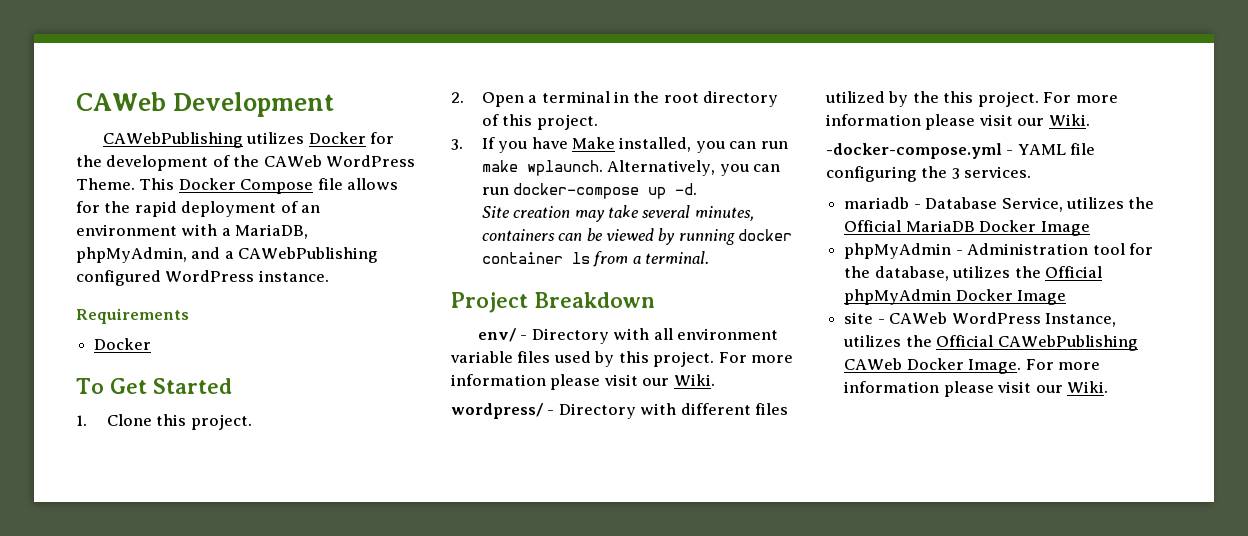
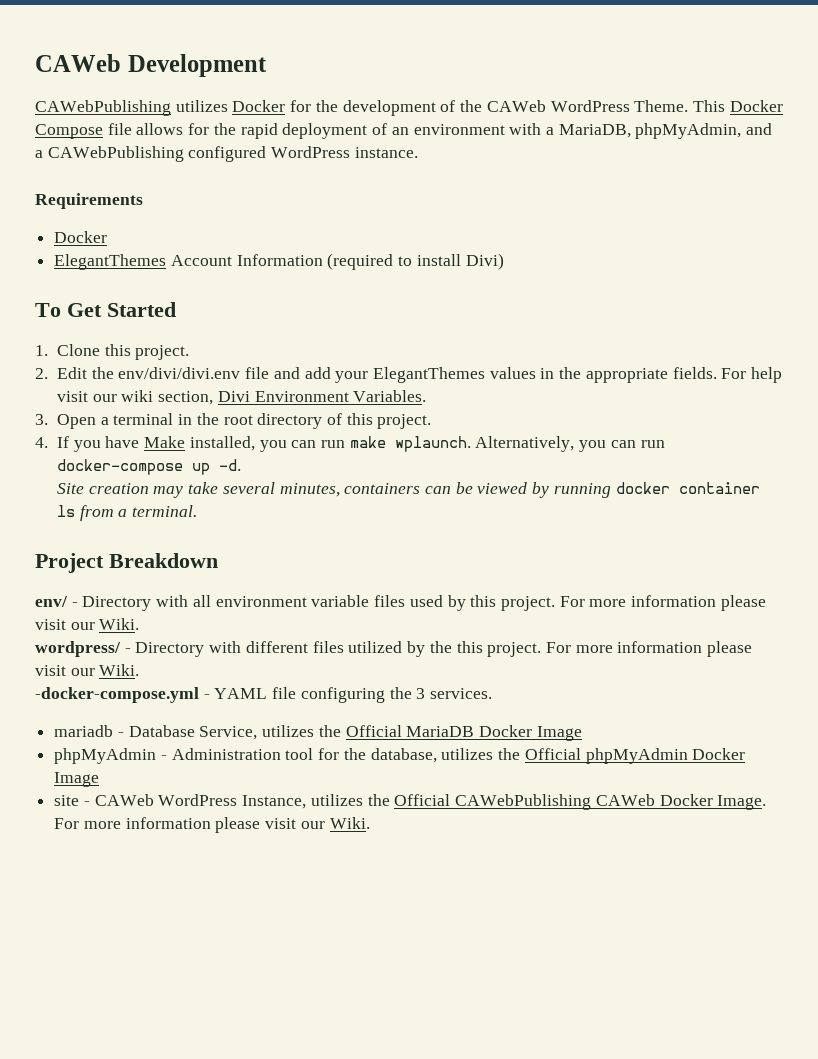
(152, 344) none -> [54,253,504,270] // ElegantThemes Account Information (required to install Divi)
(464, 97) none -> [56,367,783,383] [56,390,427,405] [35,414,48,425] Edit the env/divi/divi.env file and add your ElegantThemes values in the appropriate fields. For help visit our wiki section, Divi Environment Variables. // 3.
[451,139,463,150] 3. -> [35,437,48,448] 4.

